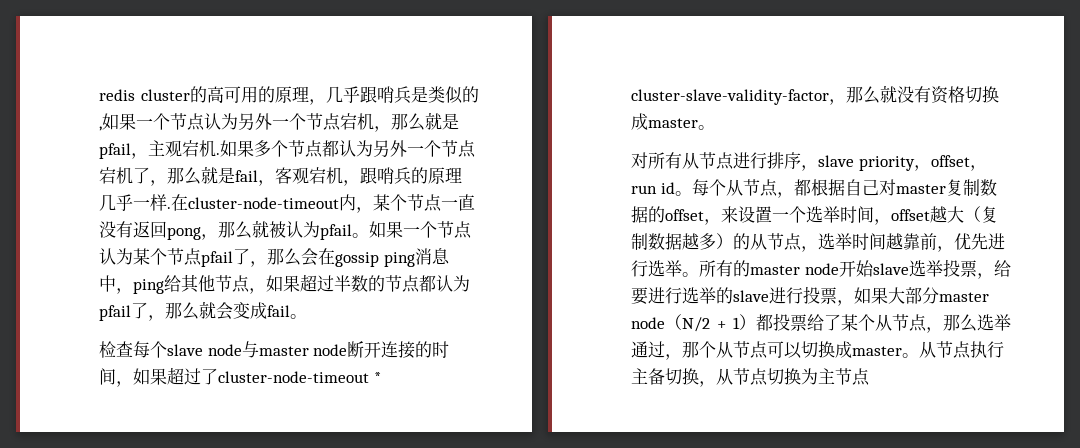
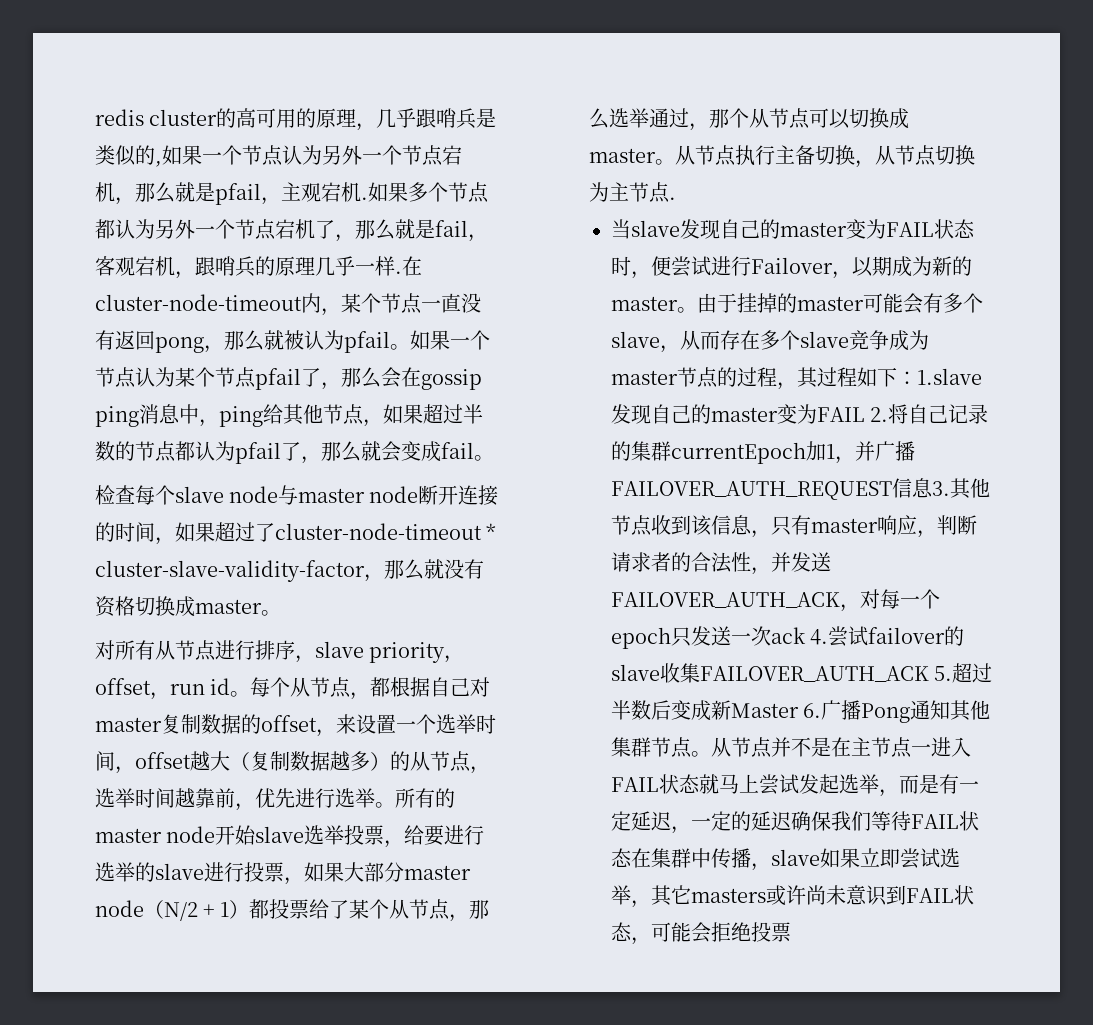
(871, 377) none -> [668,197,676,200] [610,219,975,239] [610,256,972,279] [610,293,983,314] [610,330,929,353] [610,367,982,390] [610,404,989,424] [610,441,915,464] [610,478,990,500] [610,515,977,538] [610,552,831,575] [610,589,940,612] [610,626,965,649] [610,663,993,683] [610,700,991,723] [610,737,971,758] [610,774,979,797] [610,811,979,834] [610,848,960,871] [610,885,974,908] [610,922,791,945] . // 当slave发现自己的master变为FAIL状态时，便尝试进行Failover，以期成为新的master。由于挂掉的master可能会有多个slave，从而存在多个slave竞争成为master节点的过程，其过程如下：1.slave发现自己的master变为FAIL 2.将自己记录的集群currentEpoch加1，并广播FAILOVER_AUTH_REQUEST信息3.其他节点收到该信息，只有master响应，判断请求者的合法性，并发送FAILOVER_AUTH_ACK，对每一个epoch只发送一次ack 4.尝试failover的slave收集FAILOVER_AUTH_ACK 5.超过半数后变成新Master 6.广播Pong通知其他集群节点。从节点并不是在主节点一进入FAIL状态就马上尝试发起选举，而是有一定延迟，一定的延迟确保我们等待FAIL状态在集群中传播，slave如果立即尝试选举，其它masters或许尚未意识到FAIL状态，可能会拒绝投票

